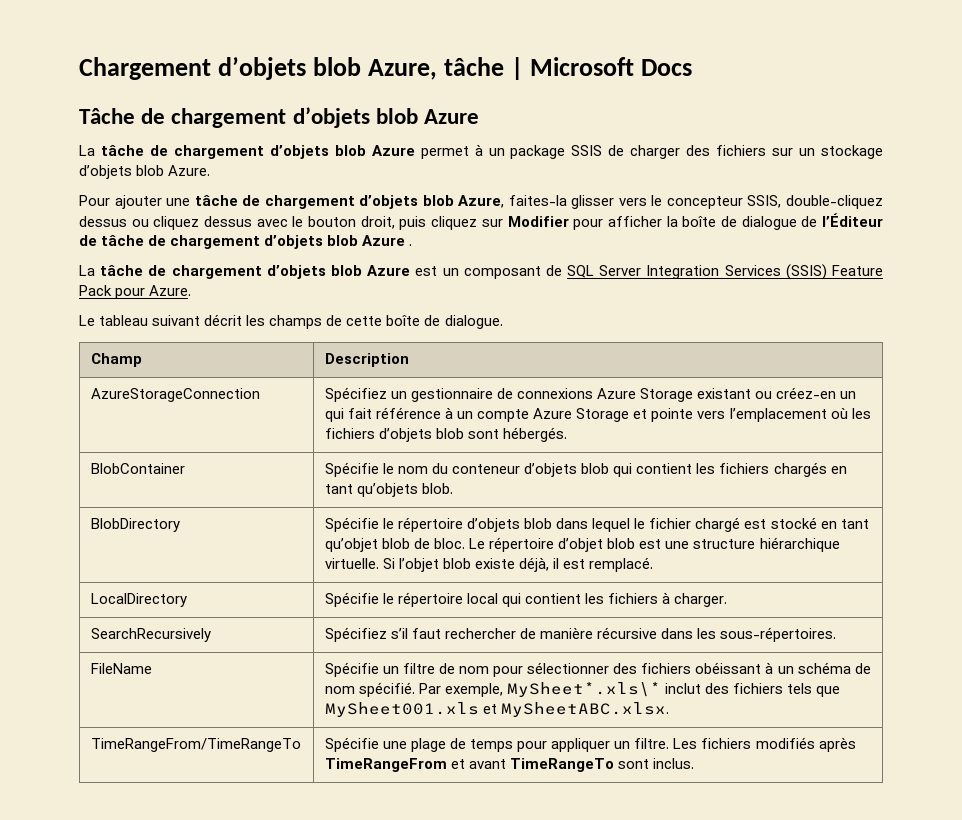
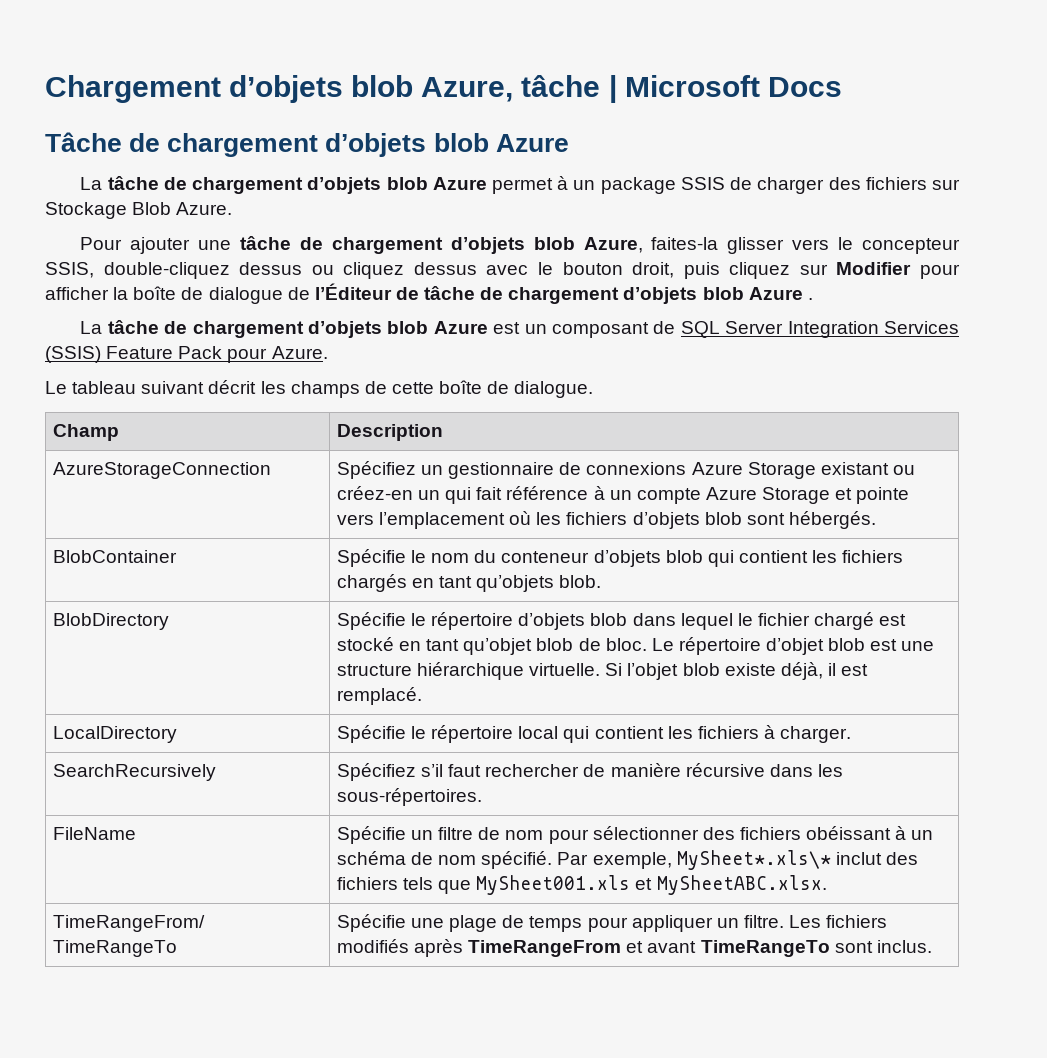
[799,145,884,159] [79,165,165,179] un stockage d’objets blob -> [45,202,172,219] Stockage Blob

